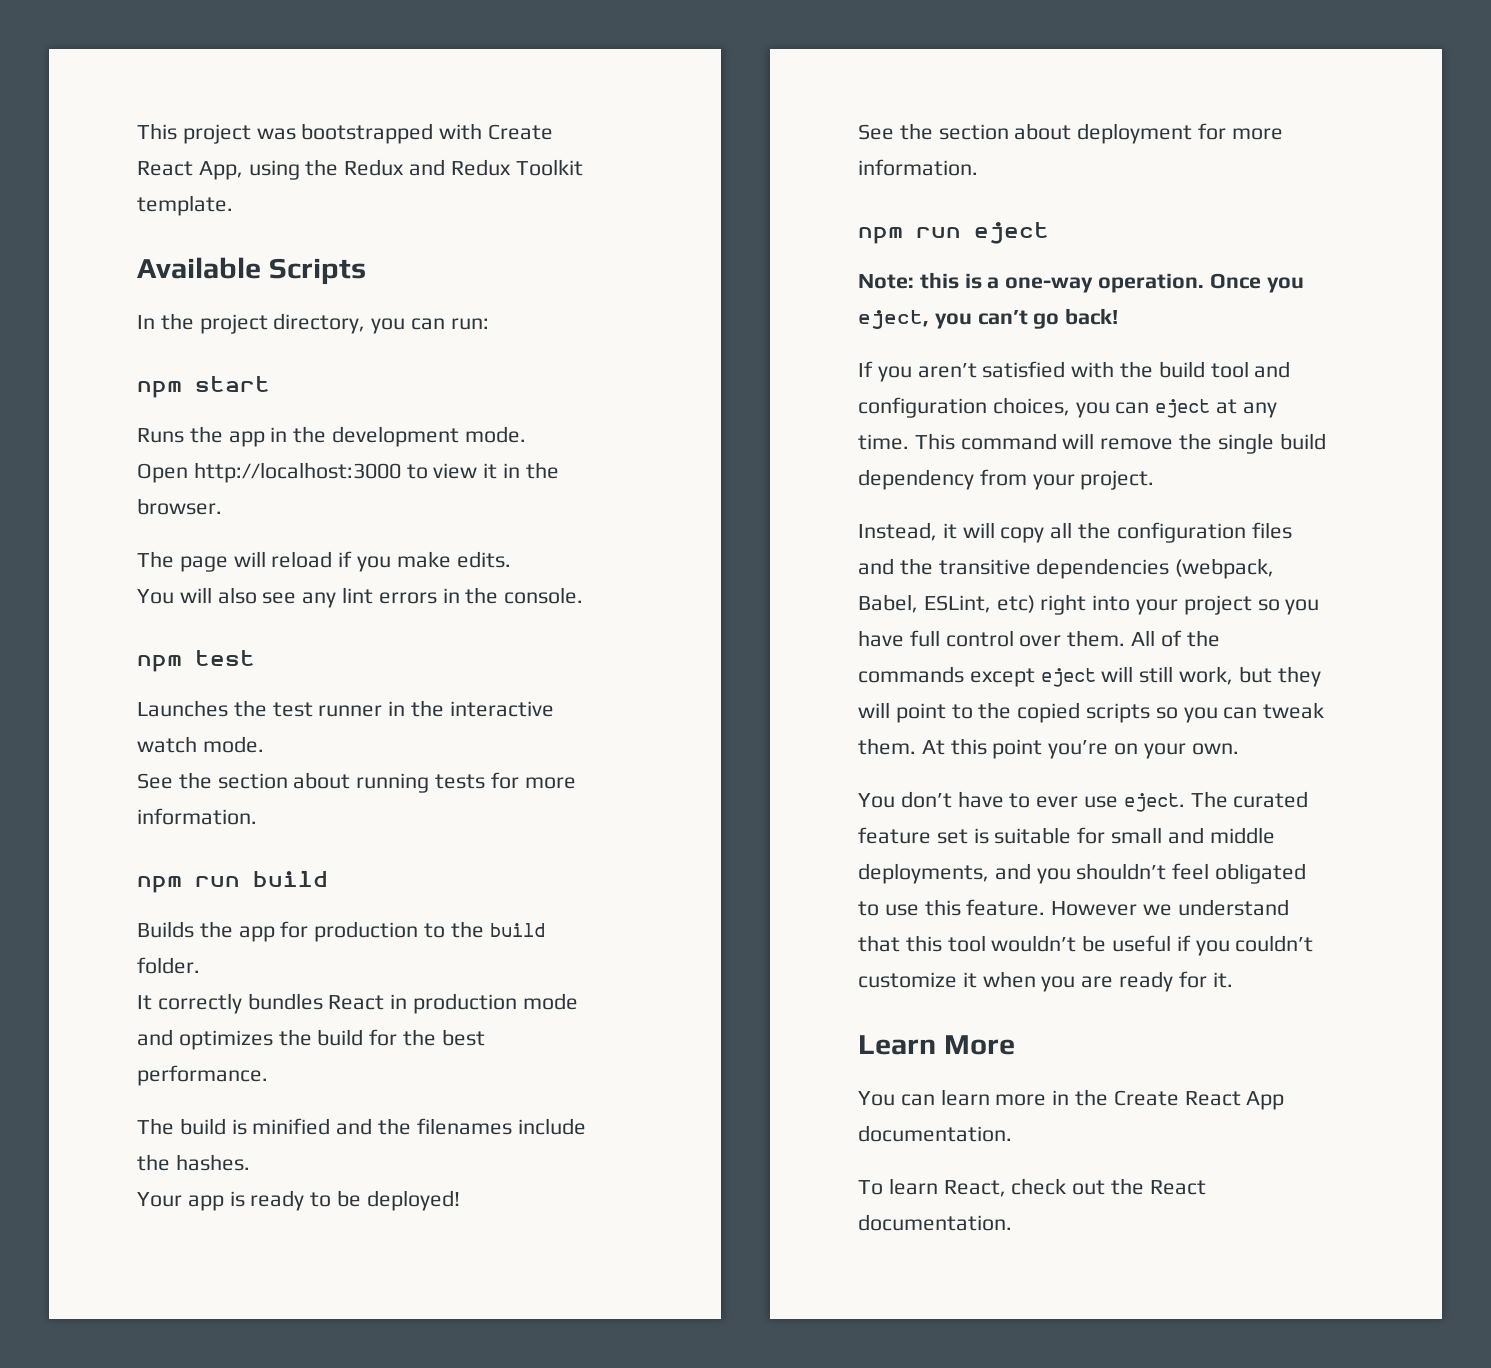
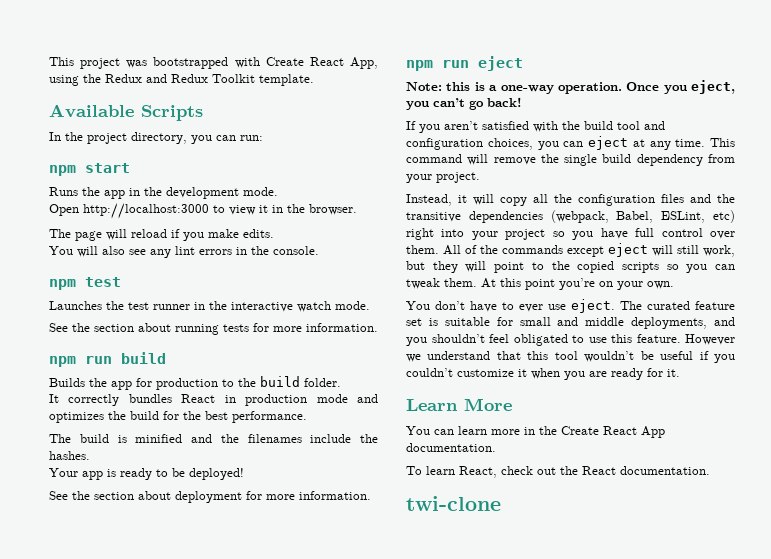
(1012, 1222) none -> [406,496,501,511] // twi-clone

